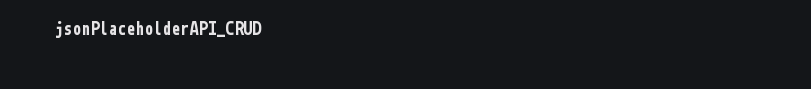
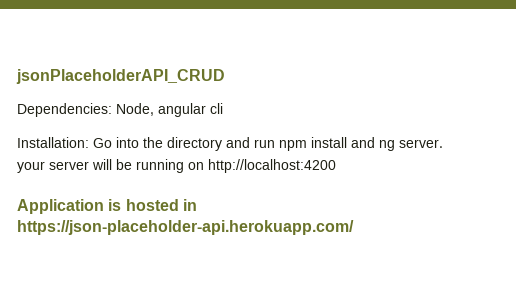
(262, 29) none -> [17,103,223,117] [17,137,443,151] [17,159,336,173] [17,199,197,214] [17,220,354,235] // Dependencies: Node, angular cli // Installation: Go into the directory and run npm install and ng server. your server will be running on http://localhost:4200 // Application is hosted in https://json-placeholder-api.herokuapp.com/

